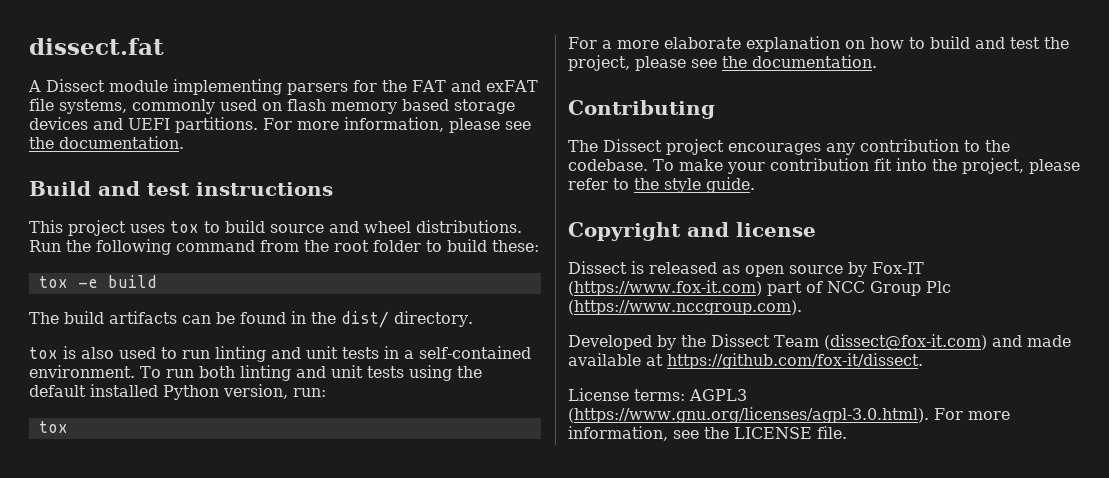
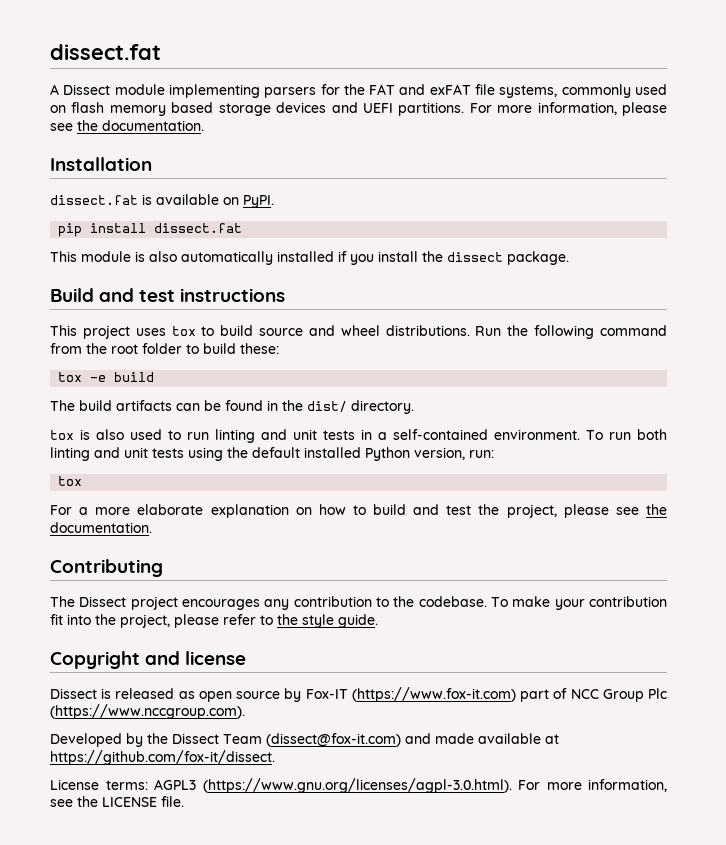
(184, 142) none -> [50,157,152,171] [50,194,274,208] [58,223,243,237] [50,251,569,265] // Installation // dissect.fat is available on PyPI. // pip install dissect.fat // This module is also automatically installed if you install the dissect package.

